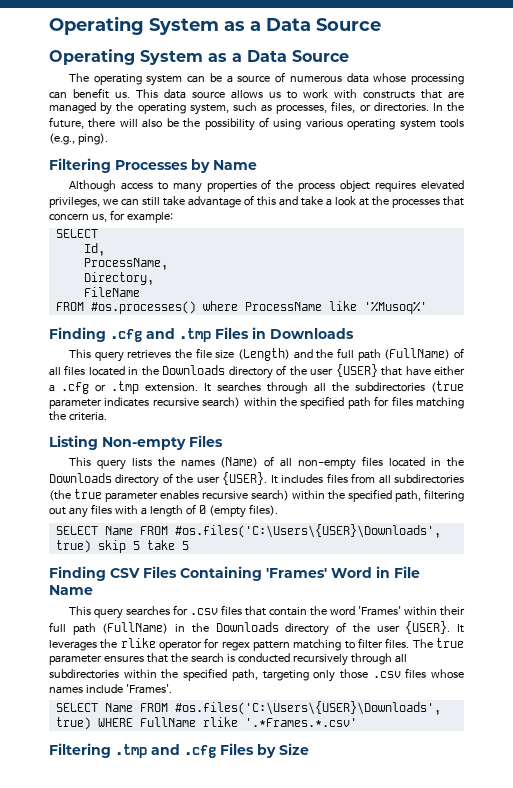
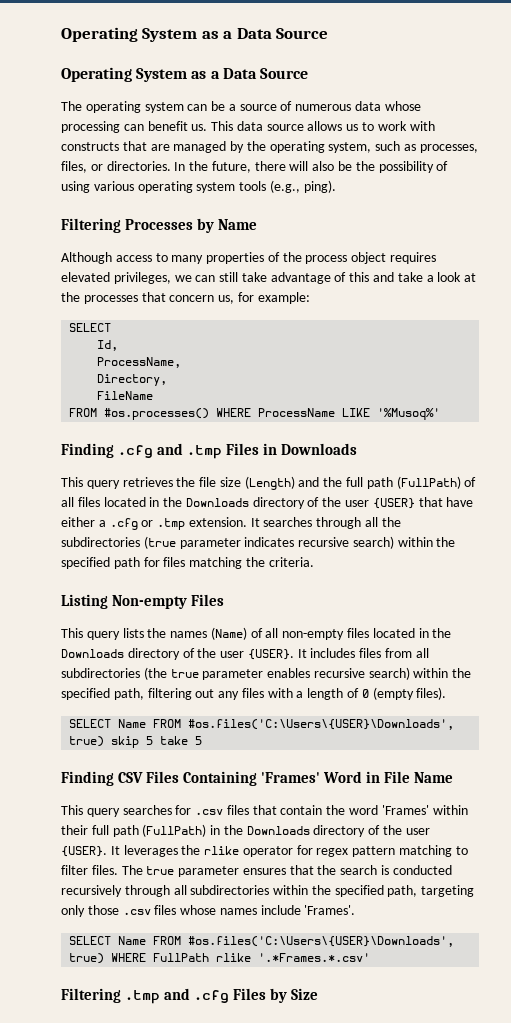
[202,301,357,311] where ProcessName like -> [216,408,371,417] WHERE ProcessName LIKE
[384,348,451,360] (FullName) -> [396,476,461,489] (FullPath)
[102,622,169,634] (FullName) -> [142,824,207,837] (FullPath)
[139,717,196,727] FullName -> [153,953,210,962] FullPath

